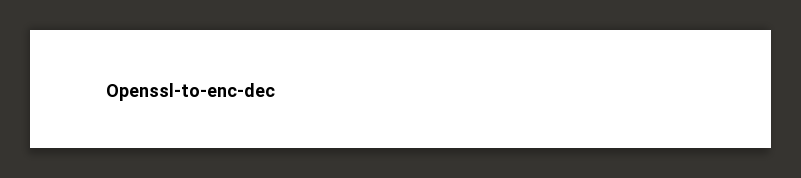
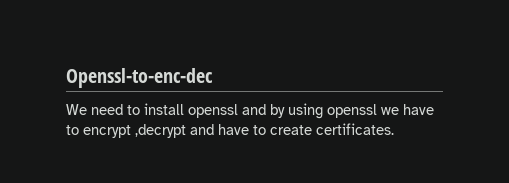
(275, 92) none -> [66,103,434,119] [66,123,394,138] // We need to install openssl and by using openssl we have to encrypt ,decrypt and have to create certificates.

